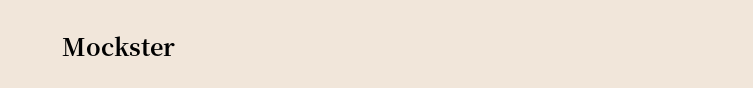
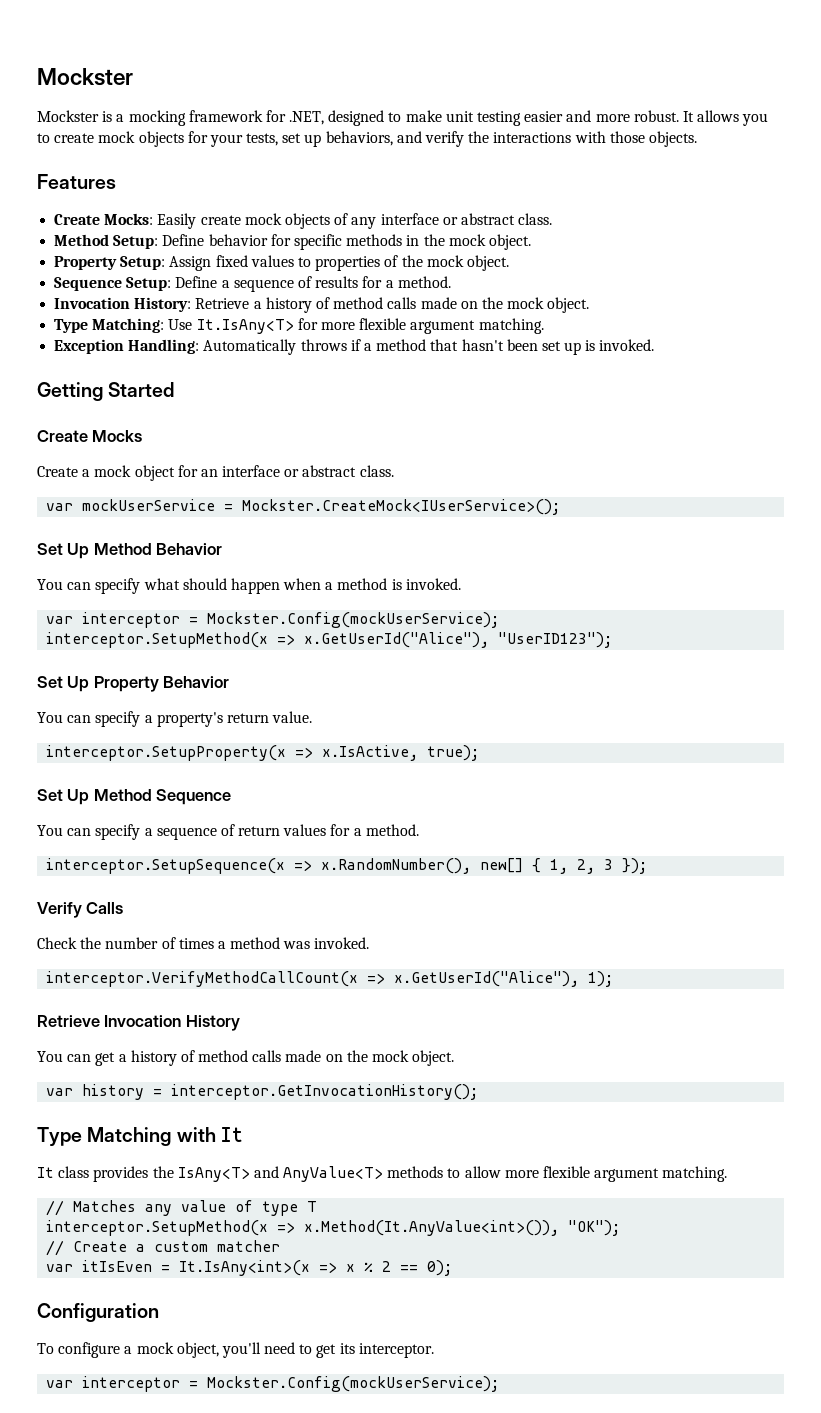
[62,36,175,56] Mockster -> [37,68,133,86] [37,110,769,126] [37,131,697,147] [37,174,116,189] [54,213,553,229] [54,234,531,250] [54,255,509,271] [54,276,451,292] [54,297,590,313] [54,318,544,334] [54,339,655,355] [37,382,175,401] [37,430,143,442] [37,465,394,481] [46,499,561,515] [37,543,223,559] [37,578,461,594] [46,612,500,628] [46,632,613,648] [37,676,230,692] [37,711,313,727] [46,745,480,761] [37,789,232,805] [37,824,419,840] [46,858,648,874] [37,902,124,918] [37,937,370,949] [46,971,614,987] [37,1015,240,1031] [37,1050,455,1066] [46,1084,479,1100] [37,1127,243,1146] [37,1166,728,1182] [46,1200,318,1216] [46,1220,621,1236] [46,1240,281,1256] [46,1260,453,1276] [37,1303,159,1322] [37,1342,434,1358] [46,1376,500,1392] Mockster // Mockster is a mocking framework for .NET, designed to make unit testing easier and more robust. It allows you to create mock objects for your tests, set up behaviors, and verify the interactions with those objects. // Features // Create Mocks: Easily create mock objects of any interface or abstract class. // Method Setup: Define behavior for specific methods in the mock object. // Property Setup: Assign fixed values to properties of the mock object. // Sequence Setup: Define a sequence of results for a method. // Invocation History: Retrieve a history of method calls made on the mock object. // Type Matching: Use It.IsAny<T> for more flexible argument matching. // Exception Handling: Automatically throws if a method that hasn't been set up is invoked. // Getting Started // Create Mocks // Create a mock object for an interface or abstract class. // var mockUserService = Mockster.CreateMock<IUserService>(); // Set Up Method Behavior // You can specify what should happen when a method is invoked. // var interceptor = Mockster.Config(mockUserService); // interceptor.SetupMethod(x => x.GetUserId("Alice"), "UserID123"); // Set Up Property Behavior // You can specify a property's return value. // interceptor.SetupProperty(x => x.IsActive, true); // Set Up Method Sequence // You can specify a sequence of return values for a method. // interceptor.SetupSequence(x => x.RandomNumber(), new[] { 1, 2, 3 }); // Verify Calls // Check the number of times a method was invoked. // interceptor.VerifyMethodCallCount(x => x.GetUserId("Alice"), 1); // Retrieve Invocation History // You can get a history of method calls made on the mock object. // var history = interceptor.GetInvocationHistory(); // Type Matching with It // It class provides the IsAny<T> and AnyValue<T> methods to allow more flexible argument matching. // // Matches any value of type T // interceptor.SetupMethod(x => x.Method(It.AnyValue<int>()), "OK"); // // Create a custom matcher // var itIsEven = It.IsAny<int>(x => x % 2 == 0); // Configuration // To configure a mock object, you'll need to get its interceptor. // var interceptor = Mockster.Config(mockUserService);

